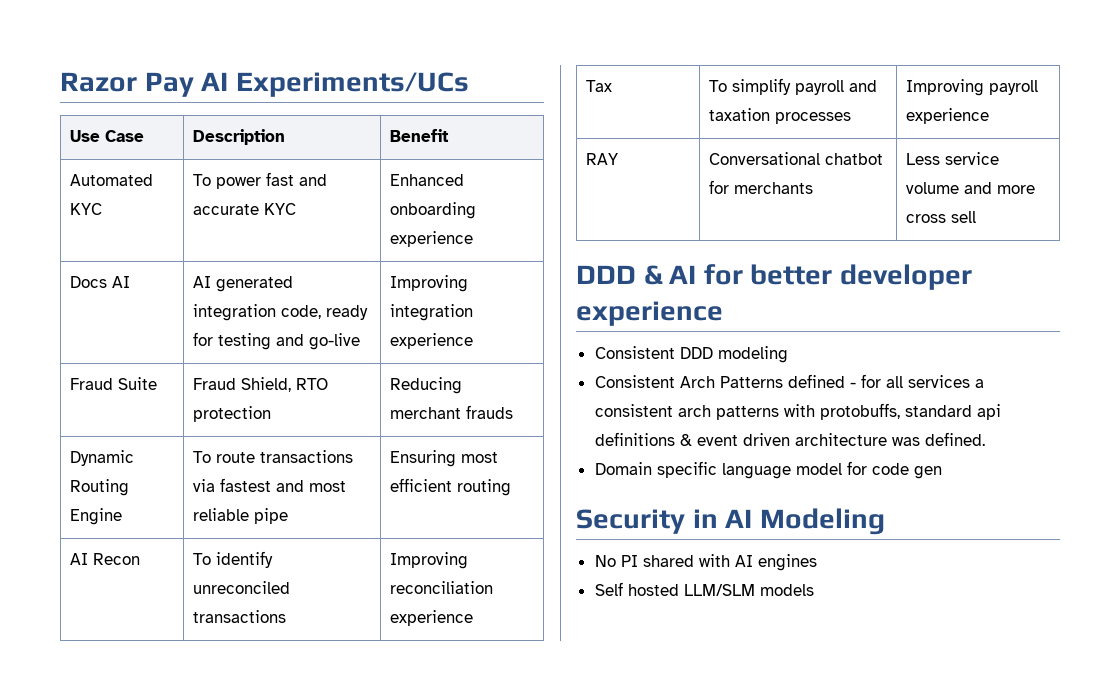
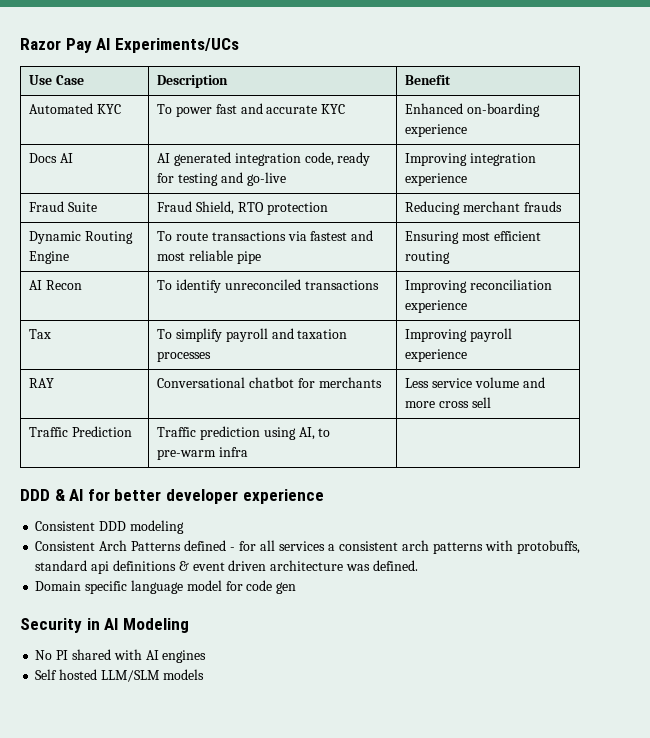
[389,202,476,219] onboarding -> [467,103,541,117] on-boarding
(976, 217) none -> [29,426,133,437] [157,426,331,440] [157,447,249,460] // Traffic Prediction | Traffic prediction using AI, to pre-warm infra |

